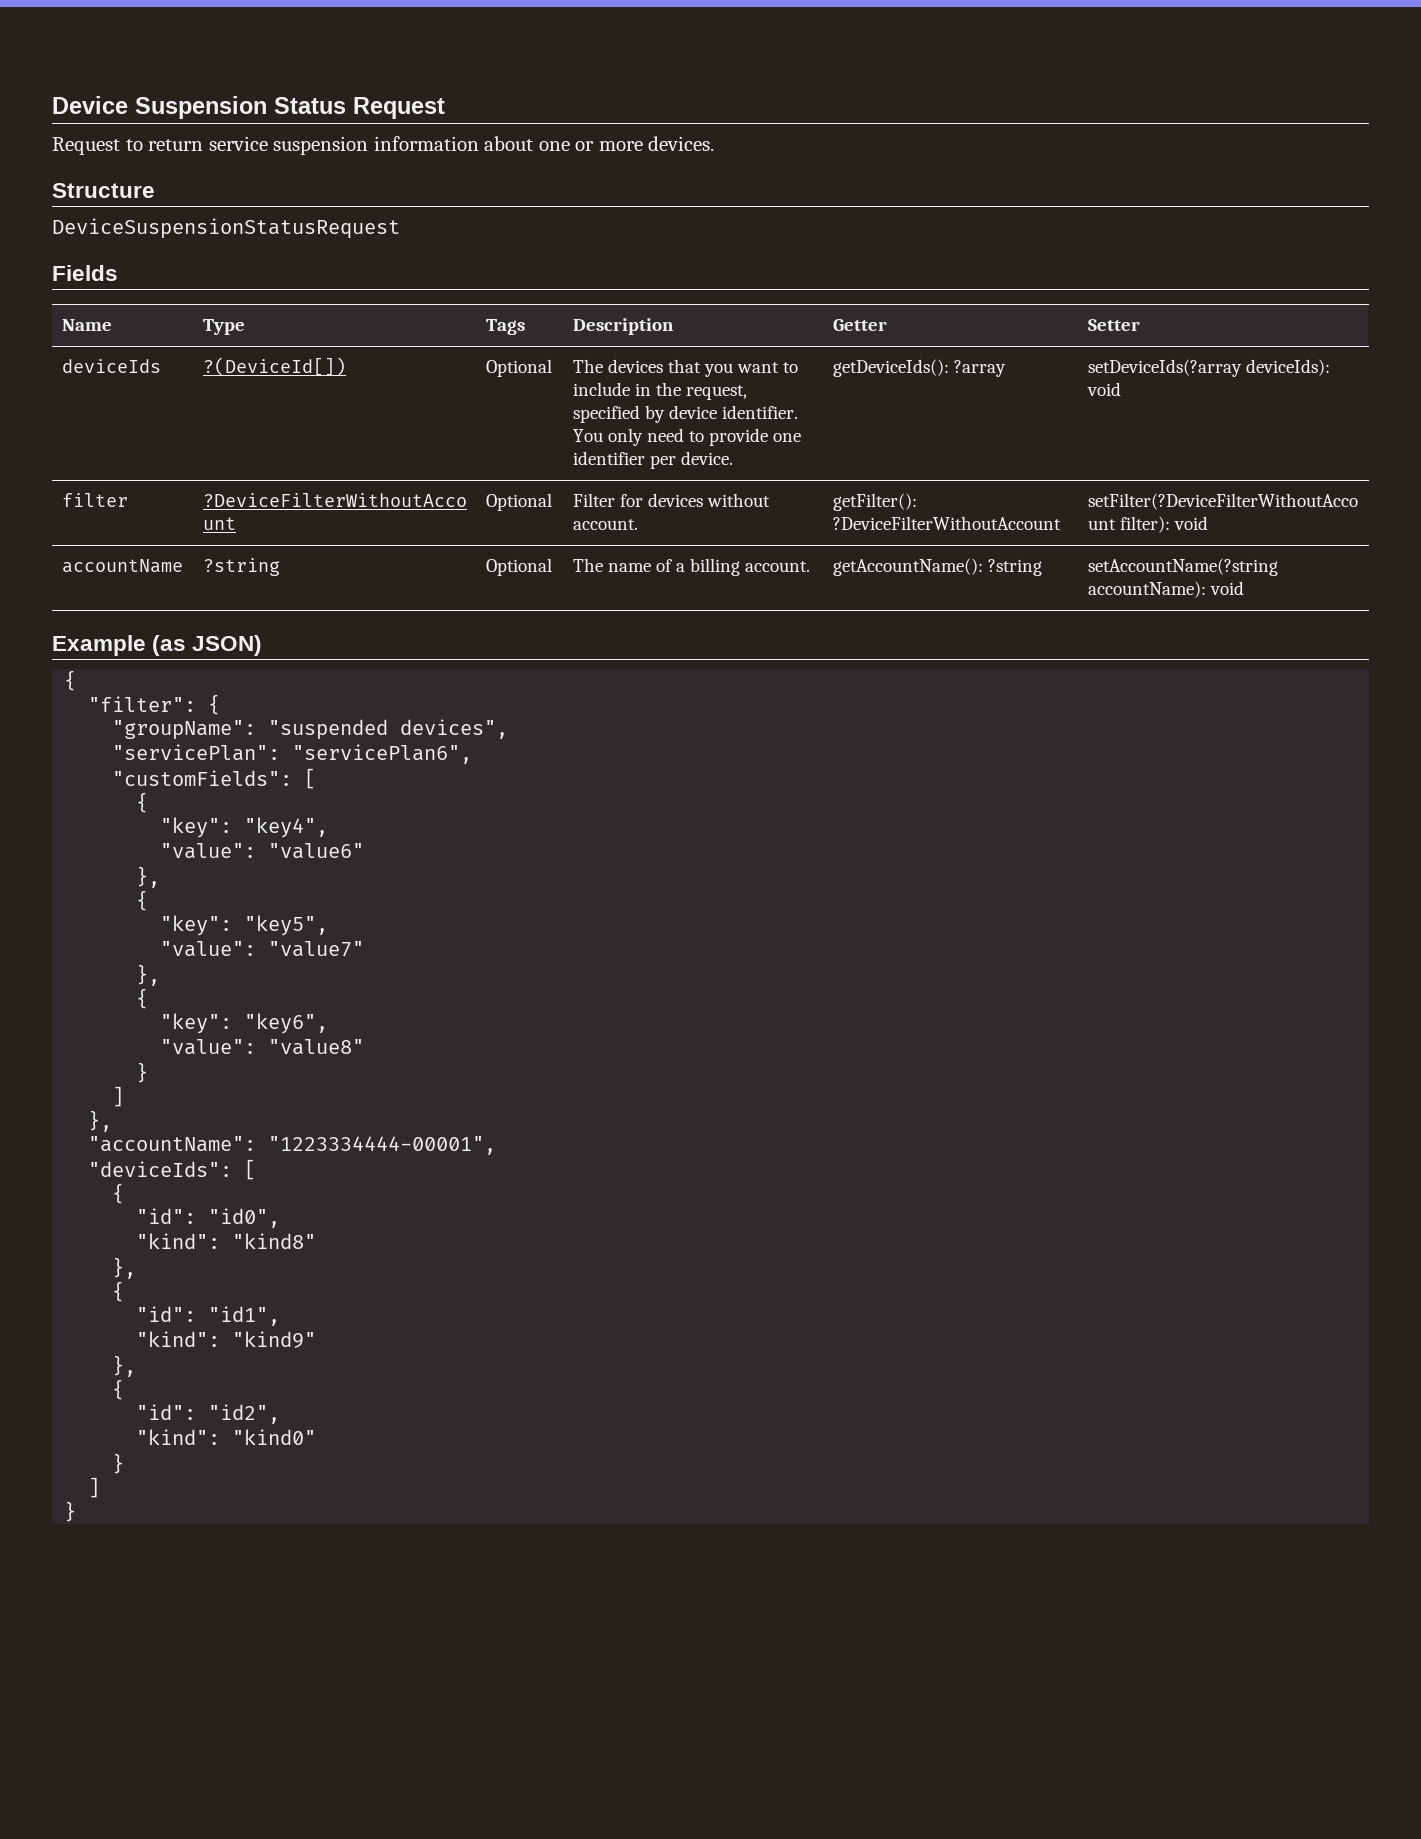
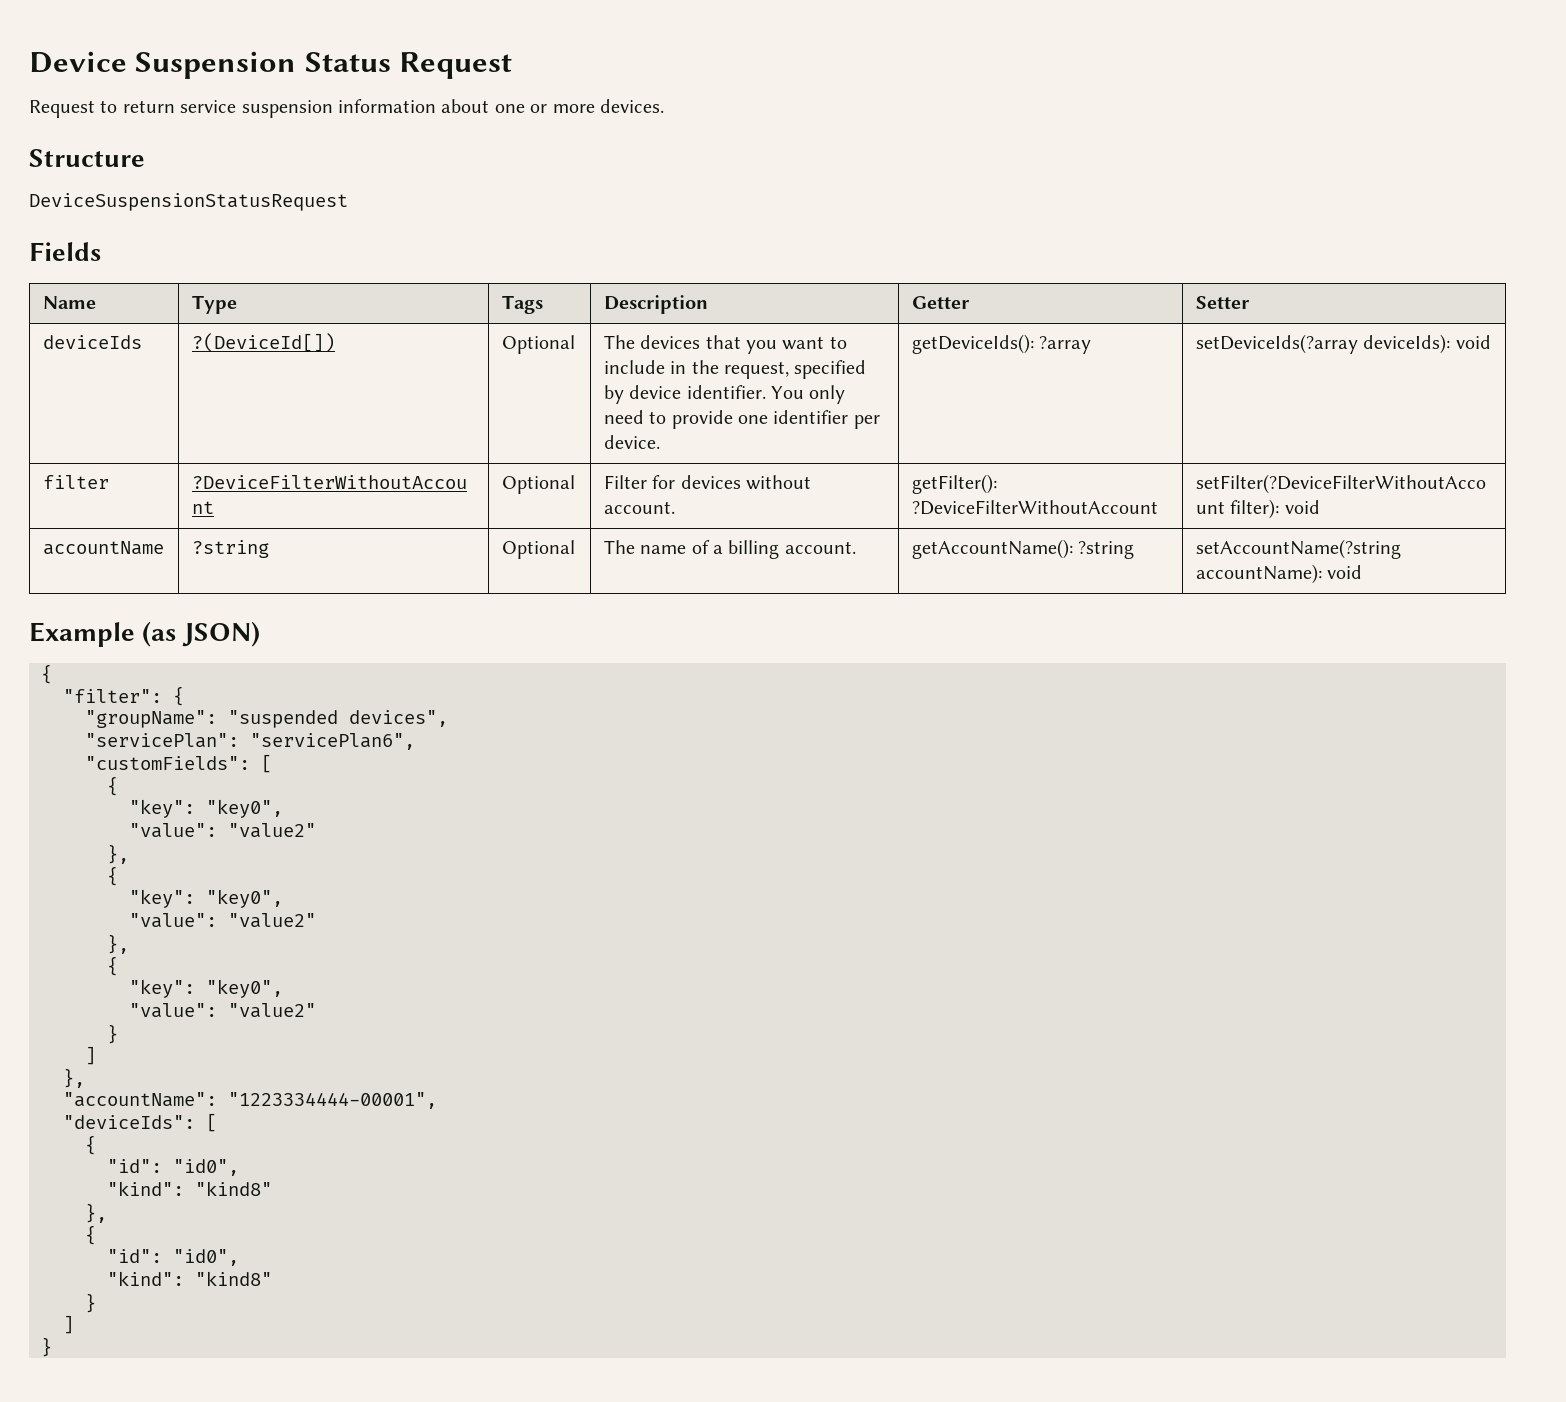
[244,817,329,838] [160,843,365,859] [136,866,161,888] [136,890,149,911] [160,915,329,936] [160,941,365,957] [136,964,161,986] [136,988,149,1009] [160,1013,329,1034] [160,1039,365,1055] "key4", // "value": "value6" // }, // { // "key": "key5", // "value": "value7" // }, // { // "key": "key6", // "value": "value8" -> [206,799,283,818] [129,823,316,838] [107,844,129,864] [107,866,118,886] [129,889,283,908] [129,913,316,928] [107,934,129,954] [107,956,118,976] [129,979,283,998] [129,1003,316,1018] "key0", // "value": "value2" // }, // { // "key": "key0", // "value": "value2" // }, // { // "key": "key0", // "value": "value2"
[208,1306,281,1326] [136,1331,317,1348] [112,1355,137,1377] [112,1379,125,1400] [136,1404,281,1424] [136,1429,317,1445] "id1", // "kind": "kind9" // }, // { // "id": "id2", // "kind": "kind0" -> [173,1249,239,1266] [107,1271,272,1286] "id0", // "kind": "kind8"

